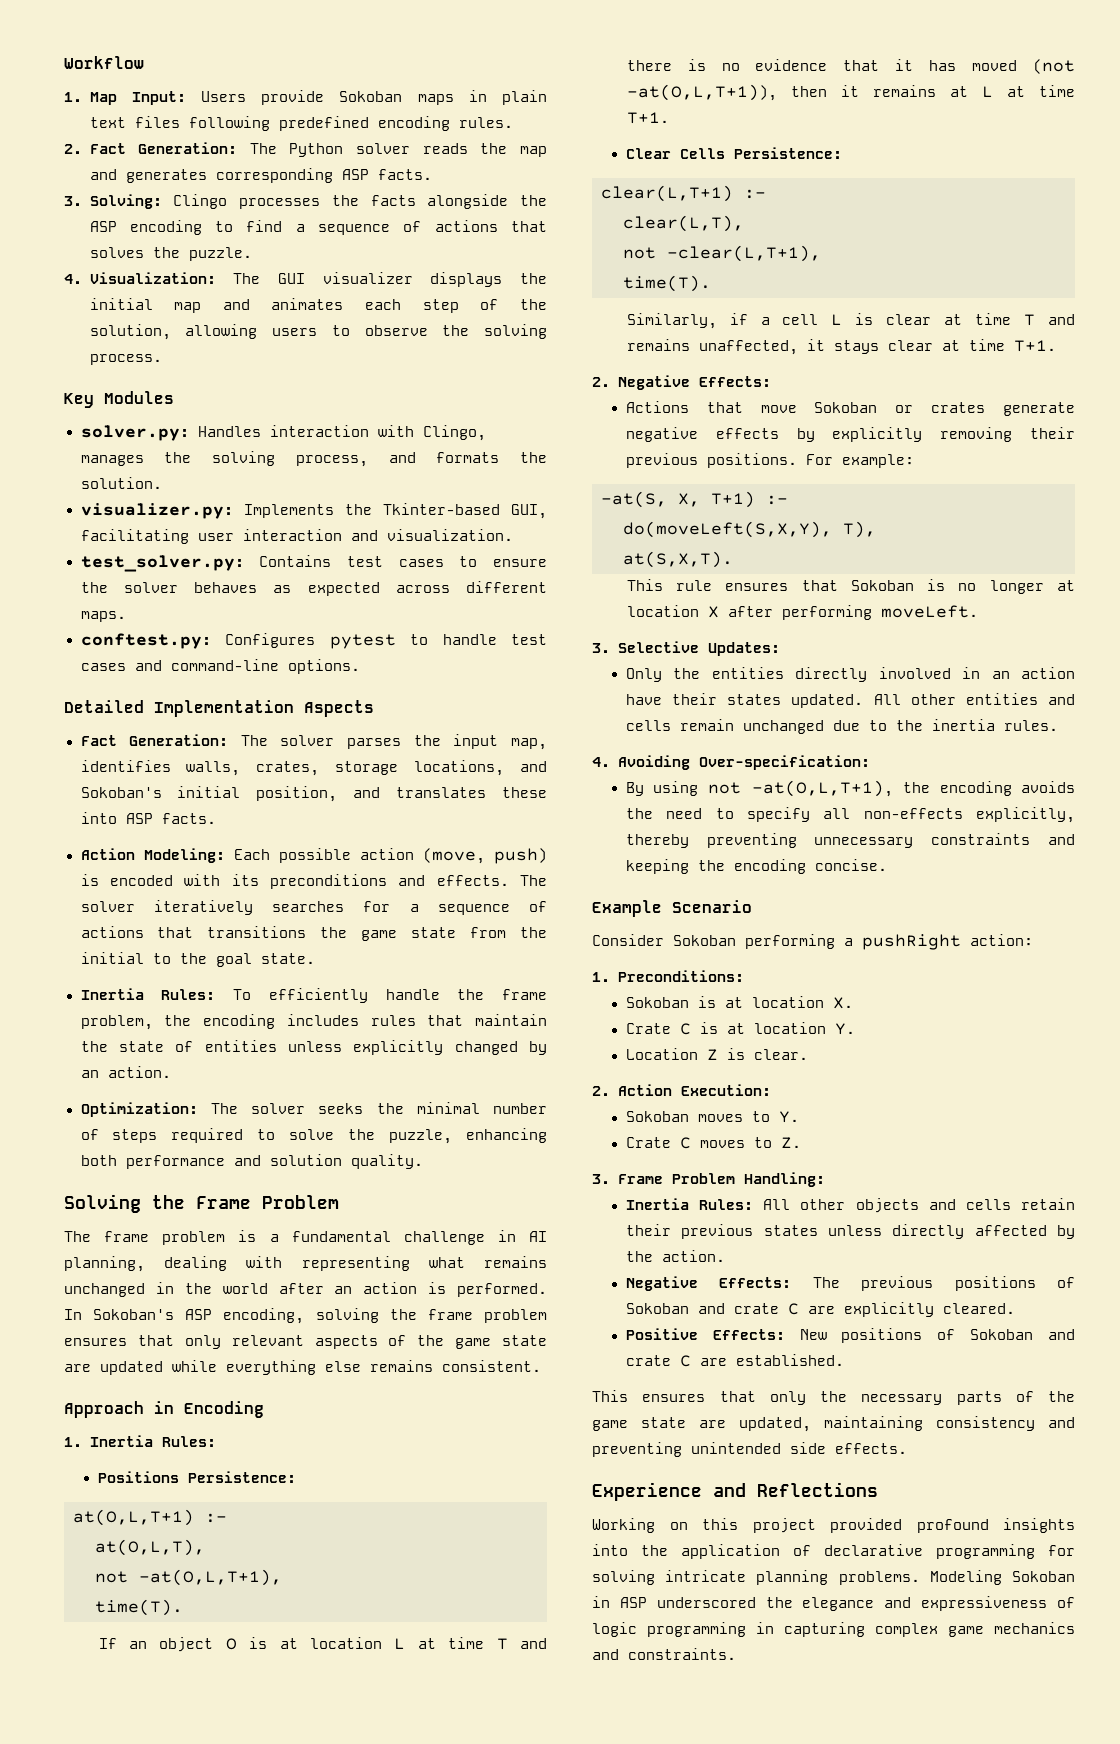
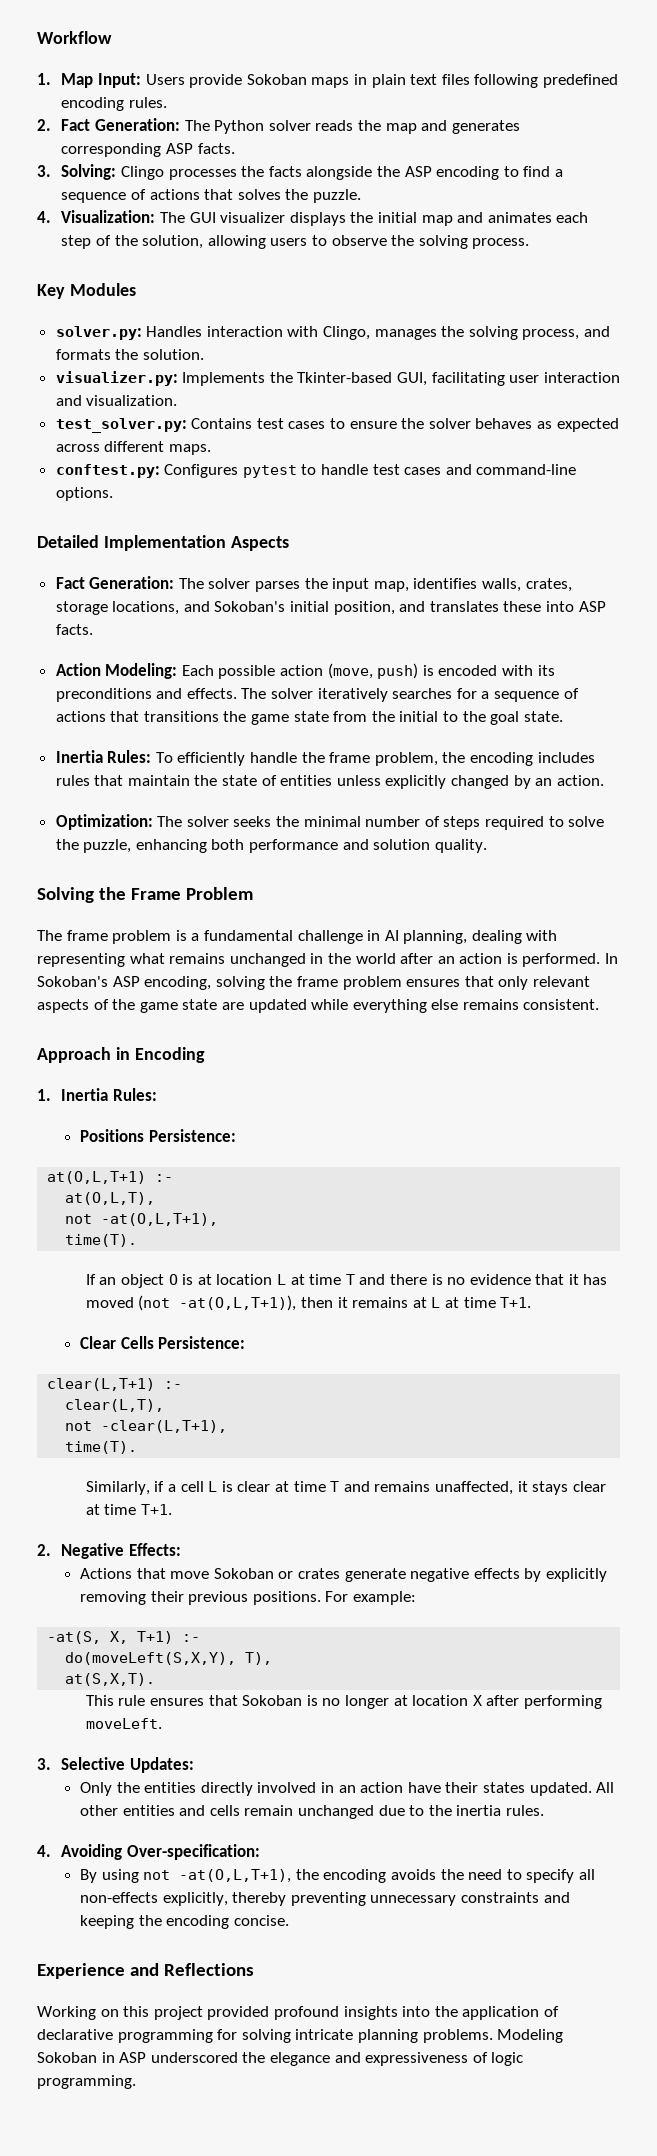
[592,900,752,917] [592,934,1033,950] [592,970,744,982] [625,996,853,1009] [625,1022,855,1035] [625,1048,808,1060] [592,1084,771,1096] [625,1111,799,1123] [625,1137,801,1149] [592,1172,825,1187] [625,1198,1075,1213] [625,1224,1075,1239] [625,1250,725,1262] [625,1276,1075,1291] [625,1302,1015,1317] [625,1328,1075,1343] [625,1354,844,1367] [592,1390,1075,1405] [592,1416,1075,1432] [592,1442,907,1457] // Example Scenario // Consider Sokoban performing a pushRight action: // 1. Preconditions: // Sokoban is at location X. // Crate C is at location Y. // Location Z is clear. // 2. Action Execution: // Sokoban moves to Y. // Crate C moves to Z. // 3. Frame Problem Handling: // Inertia Rules: All other objects and cells retain their previous states unless directly affected by the action. // Negative Effects: The previous positions of Sokoban and crate C are explicitly cleared. // Positive Effects: New positions of Sokoban and crate C are established. // This ensures that only the necessary parts of the game state are updated, maintaining consistency and preventing unintended side effects. -> (289, 1920) none
[647,1622,1075,1637] [592,1648,736,1660] programming in capturing complex game mechanics and constraints. -> [37,2075,136,2089] programming.

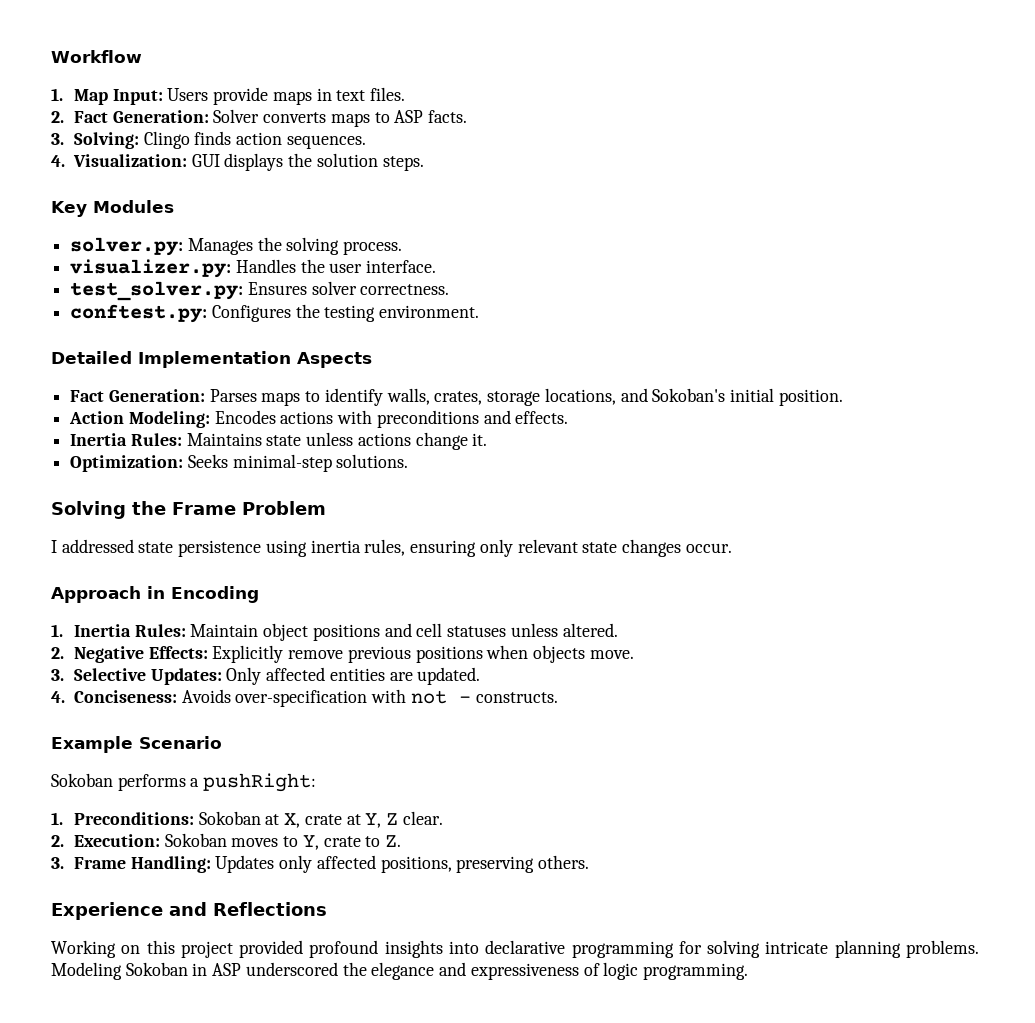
[246,74,307,85] Sokoban -> (269, 96) none
[371,74,618,88] [61,97,168,111] [37,118,520,134] [61,143,162,157] plain text files following predefined encoding rules. // 2. Fact Generation: The Python solver reads the map and generates corresponding -> [336,87,406,101] [51,109,390,127] text files. // 2. Fact Generation: Solver converts maps to
[168,166,563,180] [61,189,361,203] [37,210,589,226] [61,235,530,249] [37,283,136,299] [55,326,611,340] [55,349,204,360] [55,371,620,386] [55,395,178,406] [55,418,619,433] [55,441,211,455] [55,464,577,478] [55,487,113,501] processes the facts alongside the ASP encoding to find a sequence of actions that solves the puzzle. // 4. Visualization: The GUI visualizer displays the initial map and animates each step of the solution, allowing users to observe the solving process. // Key Modules // solver.py: Handles interaction with Clingo, manages the solving process, and formats the solution. // visualizer.py: Implements the Tkinter-based GUI, facilitating user interaction and visualization. // test_solver.py: Contains test cases to ensure the solver behaves as expected across different maps. // conftest.py: Configures pytest to handle test cases and command-line options. -> [194,131,366,149] [51,153,424,171] [51,200,174,217] [70,237,403,256] [70,259,437,278] [70,281,450,301] [70,304,480,323] finds action sequences. // 4. Visualization: GUI displays the solution steps. // Key Modules // solver.py: Manages the solving process. // visualizer.py: Handles the user interface. // test_solver.py: Ensures solver correctness. // conftest.py: Configures the testing environment.
[178,578,478,592] The solver parses the input map, identifies -> [209,388,383,406] Parses maps to identify
[333,601,606,615] [55,624,93,635] [55,663,555,679] [55,688,579,702] [55,711,563,725] [55,750,595,766] [55,775,604,789] [55,814,605,830] [55,839,487,853] [37,887,253,903] [37,930,558,944] [37,953,619,967] [37,976,590,990] [37,999,600,1013] position, and translates these into ASP facts. // Action Modeling: Each possible action (move, push) is encoded with its preconditions and effects. The solver iteratively searches for a sequence of actions that transitions the game state from the initial to the goal state. // Inertia Rules: To efficiently handle the frame problem, the encoding includes rules that maintain the state of entities unless explicitly changed by an action. // Optimization: The solver seeks the minimal number of steps required to solve the puzzle, enhancing both performance and solution quality. // Solving the Frame Problem // The frame problem is a fundamental challenge in AI planning, dealing with representing what remains unchanged in the world after an action is performed. In Sokoban's ASP encoding, solving the frame problem ensures that only relevant aspects of the game state are updated while everything else remains consistent. -> [778,389,843,406] [69,410,569,428] [70,432,488,450] [70,454,409,472] [51,501,326,519] [51,539,732,557] position. // Action Modeling: Encodes actions with preconditions and effects. // Inertia Rules: Maintains state unless actions change it. // Optimization: Seeks minimal-step solutions. // Solving the Frame Problem // I addressed state persistence using inertia rules, ensuring only relevant state changes occur.
[80,1129,236,1142] [47,1171,174,1184] [65,1192,156,1205] [65,1213,219,1226] [65,1234,138,1247] [85,1274,608,1288] [85,1295,532,1311] [80,1336,246,1349] [47,1378,183,1391] [65,1399,165,1412] [65,1420,228,1433] [65,1441,138,1454] [85,1481,606,1495] [85,1504,173,1515] [37,1543,182,1559] [80,1568,608,1582] [80,1591,417,1605] [47,1631,201,1644] [65,1652,273,1665] [65,1673,156,1686] [85,1695,602,1709] [85,1718,162,1729] [37,1757,195,1773] [80,1782,615,1796] [80,1805,545,1819] [37,1844,261,1860] [80,1869,596,1883] [80,1892,570,1906] [80,1915,289,1929] // Positions Persistence: // at(O,L,T+1) :- // at(O,L,T), // not -at(O,L,T+1), // time(T). // If an object O is at location L at time T and there is no evidence that it has moved (not -at(O,L,T+1)), then it remains at L at time T+1. // Clear Cells Persistence: // clear(L,T+1) :- // clear(L,T), // not -clear(L,T+1), // time(T). // Similarly, if a cell L is clear at time T and remains unaffected, it stays clear at time T+1. // 2. Negative Effects: // Actions that move Sokoban or crates generate negative effects by explicitly removing their previous positions. For example: // -at(S, X, T+1) :- // do(moveLeft(S,X,Y), T), // at(S,X,T). // This rule ensures that Sokoban is no longer at location X after performing moveLeft. // 3. Selective Updates: // Only the entities directly involved in an action have their states updated. All other entities and cells remain unchanged due to the inertia rules. // 4. Avoiding Over-specification: // By using not -at(O,L,T+1), the encoding avoids the need to specify all non-effects explicitly, thereby preventing unnecessary constraints and keeping the encoding concise. -> [190,623,618,641] [51,645,634,663] [51,667,481,685] [51,689,558,707] [51,736,222,753] [51,773,317,792] [51,811,443,828] [51,833,402,850] [51,855,590,873] Maintain object positions and cell statuses unless altered. // 2. Negative Effects: Explicitly remove previous positions when objects move. // 3. Selective Updates: Only affected entities are updated. // 4. Conciseness: Avoids over-specification with not - constructs. // Example Scenario // Sokoban performs a pushRight: // 1. Preconditions: Sokoban at X, crate at Y, Z clear. // 2. Execution: Sokoban moves to Y, crate to Z. // 3. Frame Handling: Updates only affected positions, preserving others.
[434,2006,559,2020] the application of -> (479, 947) none

